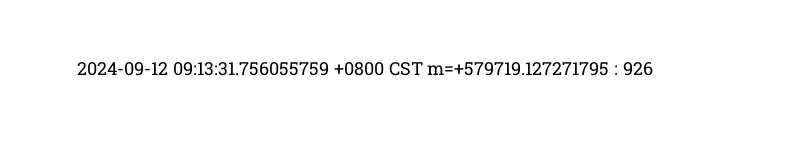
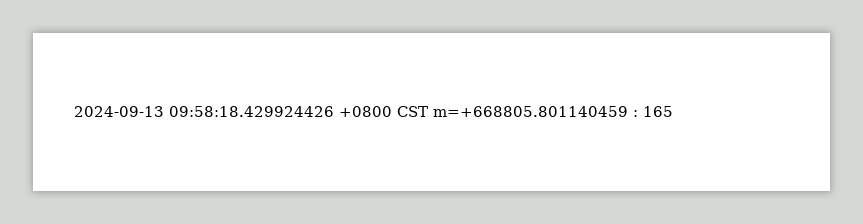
[77,62,654,76] 2024-09-12 09:13:31.756055759 +0800 CST m=+579719.127271795 : 926 -> [74,106,673,117] 2024-09-13 09:58:18.429924426 +0800 CST m=+668805.801140459 : 165

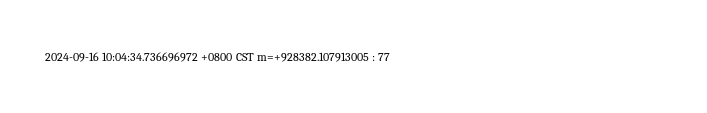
[74,106,673,117] 2024-09-13 09:58:18.429924426 +0800 CST m=+668805.801140459 : 165 -> [45,52,391,62] 2024-09-16 10:04:34.736696972 +0800 CST m=+928382.107913005 : 77

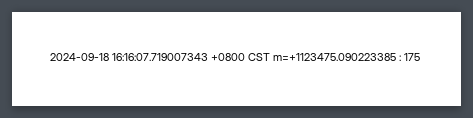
[45,52,391,62] 2024-09-16 10:04:34.736696972 +0800 CST m=+928382.107913005 : 77 -> [50,53,420,61] 2024-09-18 16:16:07.719007343 +0800 CST m=+1123475.090223385 : 175

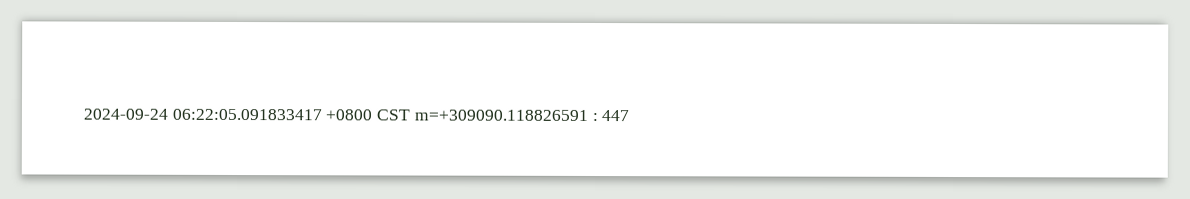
[50,53,420,61] 2024-09-18 16:16:07.719007343 +0800 CST m=+1123475.090223385 : 175 -> [83,108,630,122] 2024-09-24 06:22:05.091833417 +0800 CST m=+309090.118826591 : 447

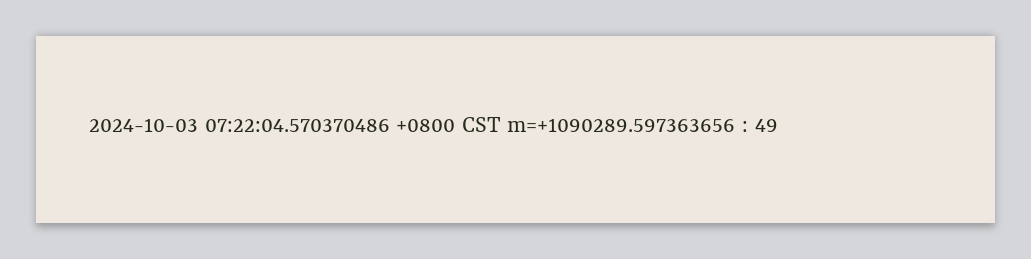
[83,108,630,122] 2024-09-24 06:22:05.091833417 +0800 CST m=+309090.118826591 : 447 -> [89,117,778,132] 2024-10-03 07:22:04.570370486 +0800 CST m=+1090289.597363656 : 49

